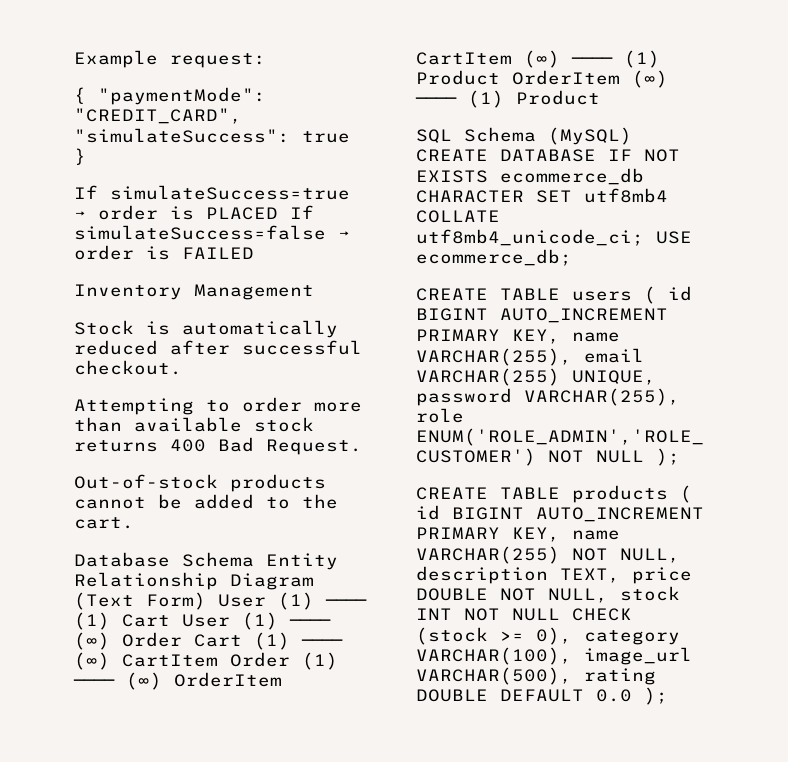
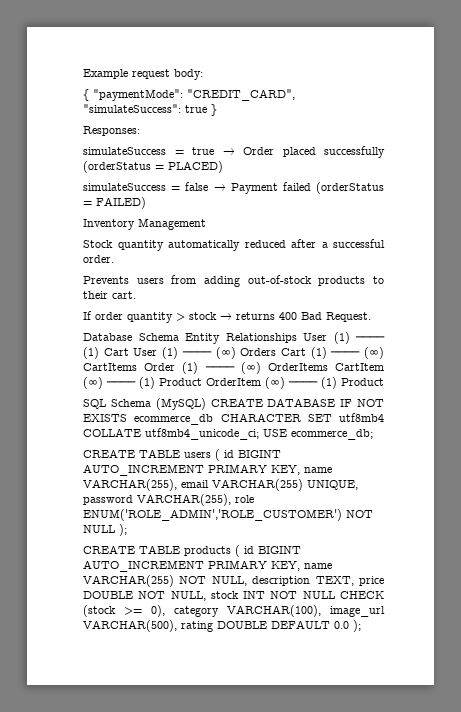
[170,53,266,68] request: -> [132,69,203,80] request body:
[74,185,350,200] [74,205,314,220] [74,225,350,240] [74,245,254,260] If simulateSuccess=true → order is PLACED If simulateSuccess=false → order is FAILED -> [83,126,140,136] [83,146,385,158] [83,161,223,173] [83,182,384,194] [83,197,146,209] Responses: // simulateSuccess = true → Order placed successfully (orderStatus = PLACED) // simulateSuccess = false → Payment failed (orderStatus = FAILED)
[146,321,170,335] is -> [117,240,164,251] quantity
[242,340,362,355] [74,360,182,375] [74,397,362,415] [74,417,314,432] [74,437,362,455] [74,474,326,492] [74,494,338,509] [74,517,134,529] successful checkout. // Attempting to order more than available stock returns 400 Bad Request. // Out-of-stock products cannot be added to the cart. -> [321,239,385,248] [83,255,114,263] [83,275,384,287] [83,291,136,299] [83,311,371,323] a successful order. // Prevents users from adding out-of-stock products to their cart. // If order quantity > stock → returns 400 Bad Request.
[74,572,314,590] [74,592,206,610] Relationship Diagram (Text Form) -> [225,333,297,343] Relationships
[122,632,182,647] Order -> [240,348,277,356] Orders
[122,654,218,667] CartItem -> [83,363,137,371] CartItems
[174,672,282,687] OrderItem -> [267,363,328,371] OrderItems

